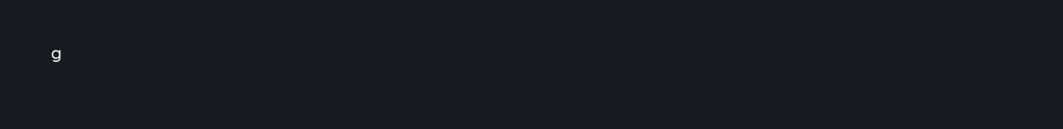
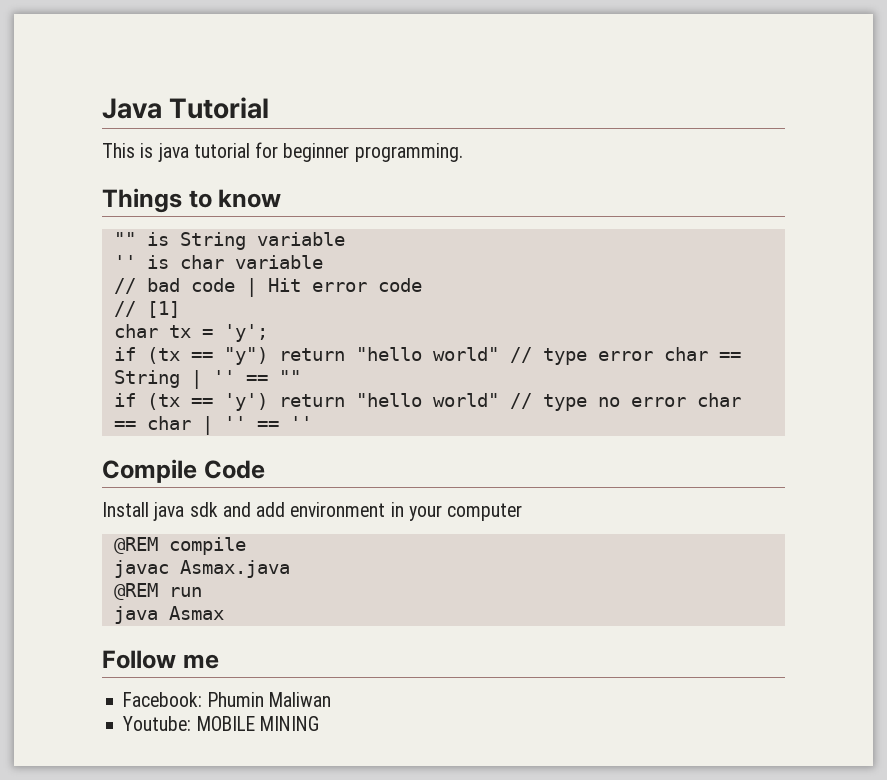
[51,50,62,62] g -> [102,97,270,119] [102,142,463,162] [102,188,282,213] [113,232,345,250] [113,255,323,269] [113,278,422,297] [113,301,180,318] [113,324,268,342] [113,347,741,365] [113,370,301,389] [113,393,741,411] [113,416,312,435] [102,459,265,483] [102,502,523,521] [113,537,246,555] [113,560,290,578] [113,583,202,600] [113,606,224,624] [102,650,219,669] [123,692,331,707] [123,716,319,731] Java Tutorial // This is java tutorial for beginner programming. // Things to know // "" is String variable // '' is char variable // // bad code | Hit error code // // [1] // char tx = 'y'; // if (tx == "y") return "hello world" // type error char == String | '' == "" // if (tx == 'y') return "hello world" // type no error char == char | '' == '' // Compile Code // Install java sdk and add environment in your computer // @REM compile // javac Asmax.java // @REM run // java Asmax // Follow me // Facebook: Phumin Maliwan // Youtube: MOBILE MINING

